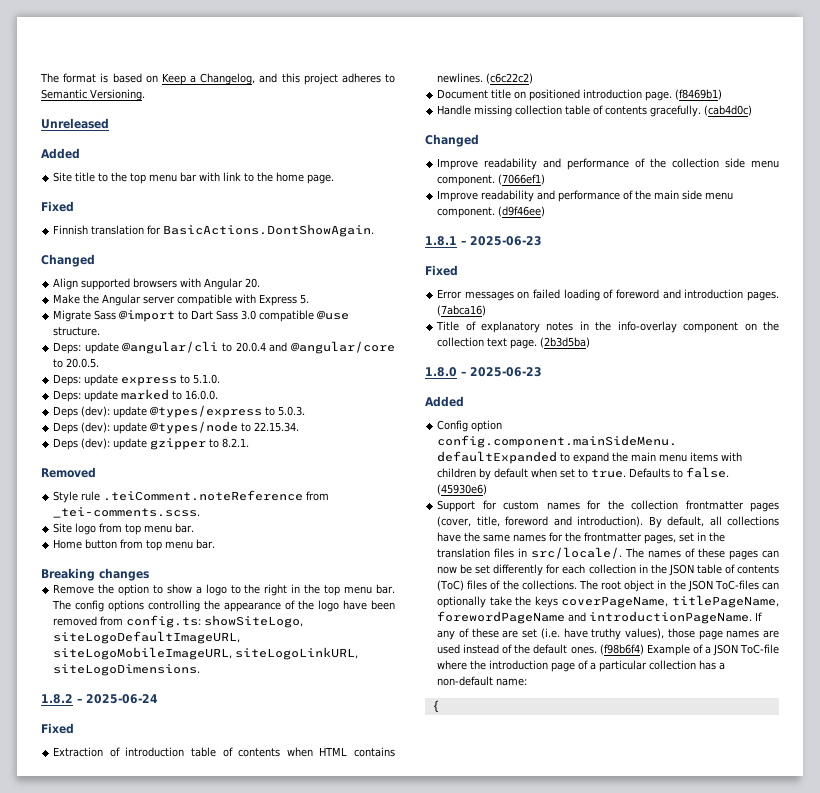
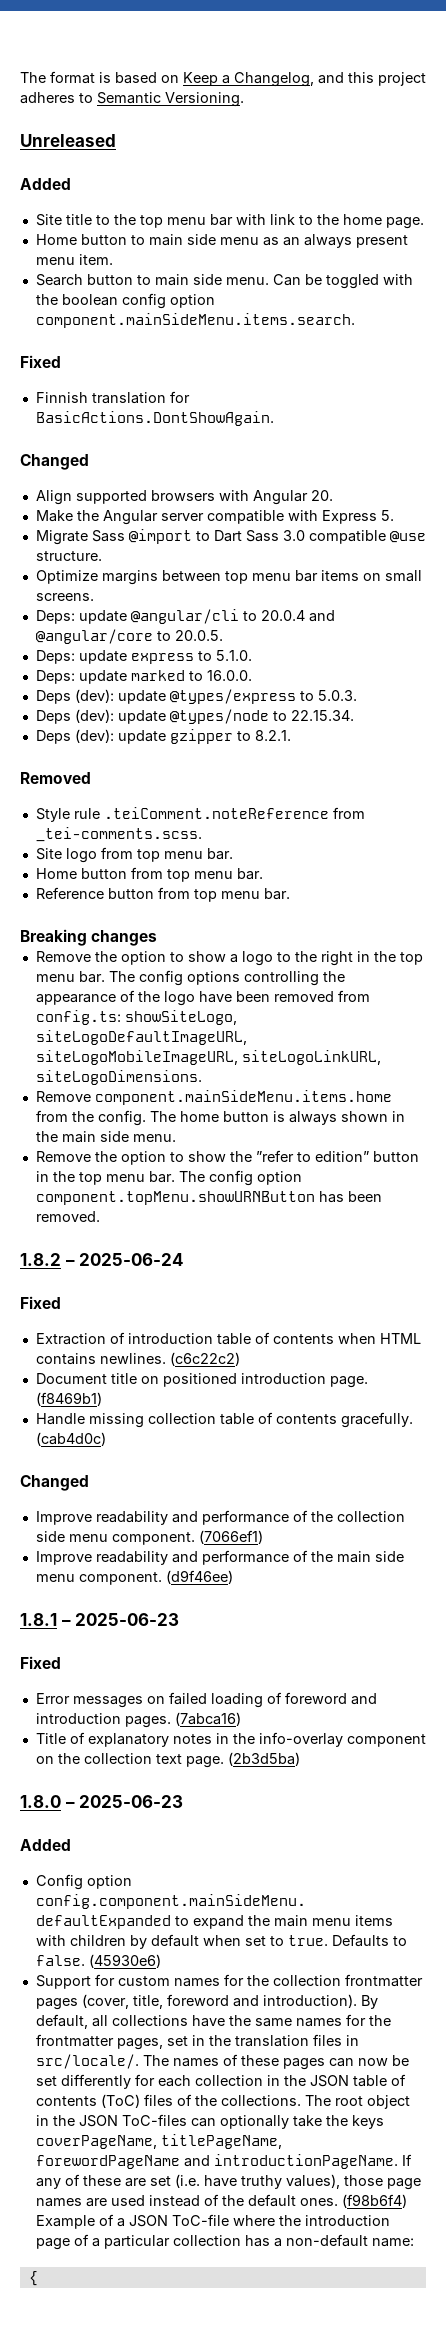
(335, 179) none -> [35,234,408,248] [35,254,113,265] [35,274,413,289] [35,293,215,309] [35,313,355,328] // Home button to main side menu as an always present menu item. // Search button to main side menu. Can be toggled with the boolean config option component.mainSideMenu.items.search.
(101, 331) none -> [35,570,422,585] [35,593,94,601] // Optimize margins between top menu bar items on small screens.
(216, 544) none -> [35,887,290,902] // Reference button from top menu bar.
(201, 670) none -> [35,1090,392,1105] [35,1110,405,1126] [35,1131,176,1143] [35,1150,419,1165] [35,1170,302,1186] [35,1191,382,1205] [35,1211,100,1222] // Remove component.mainSideMenu.items.home from the config. The home button is always shown in the main side menu. // Remove the option to show the ”refer to edition” button in the top menu bar. The config option component.topMenu.showURNButton has been removed.

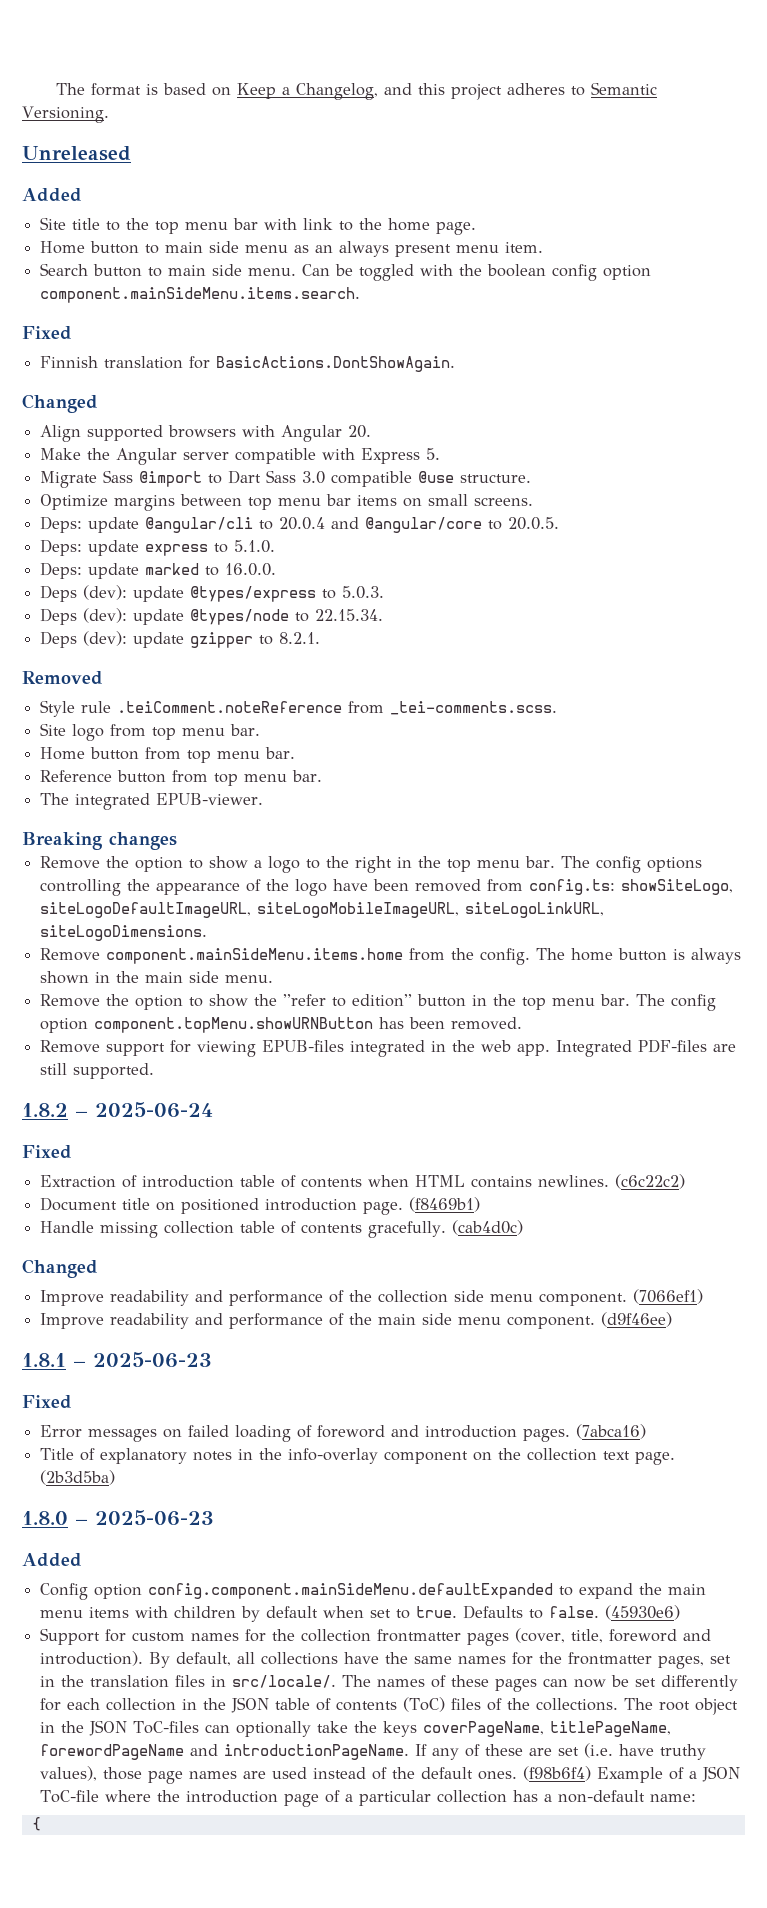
(290, 894) none -> [40,793,264,810] // The integrated EPUB-viewer.
(100, 1216) none -> [40,1039,737,1057] [40,1063,155,1079] // Remove support for viewing EPUB-files integrated in the web app. Integrated PDF-files are still supported.

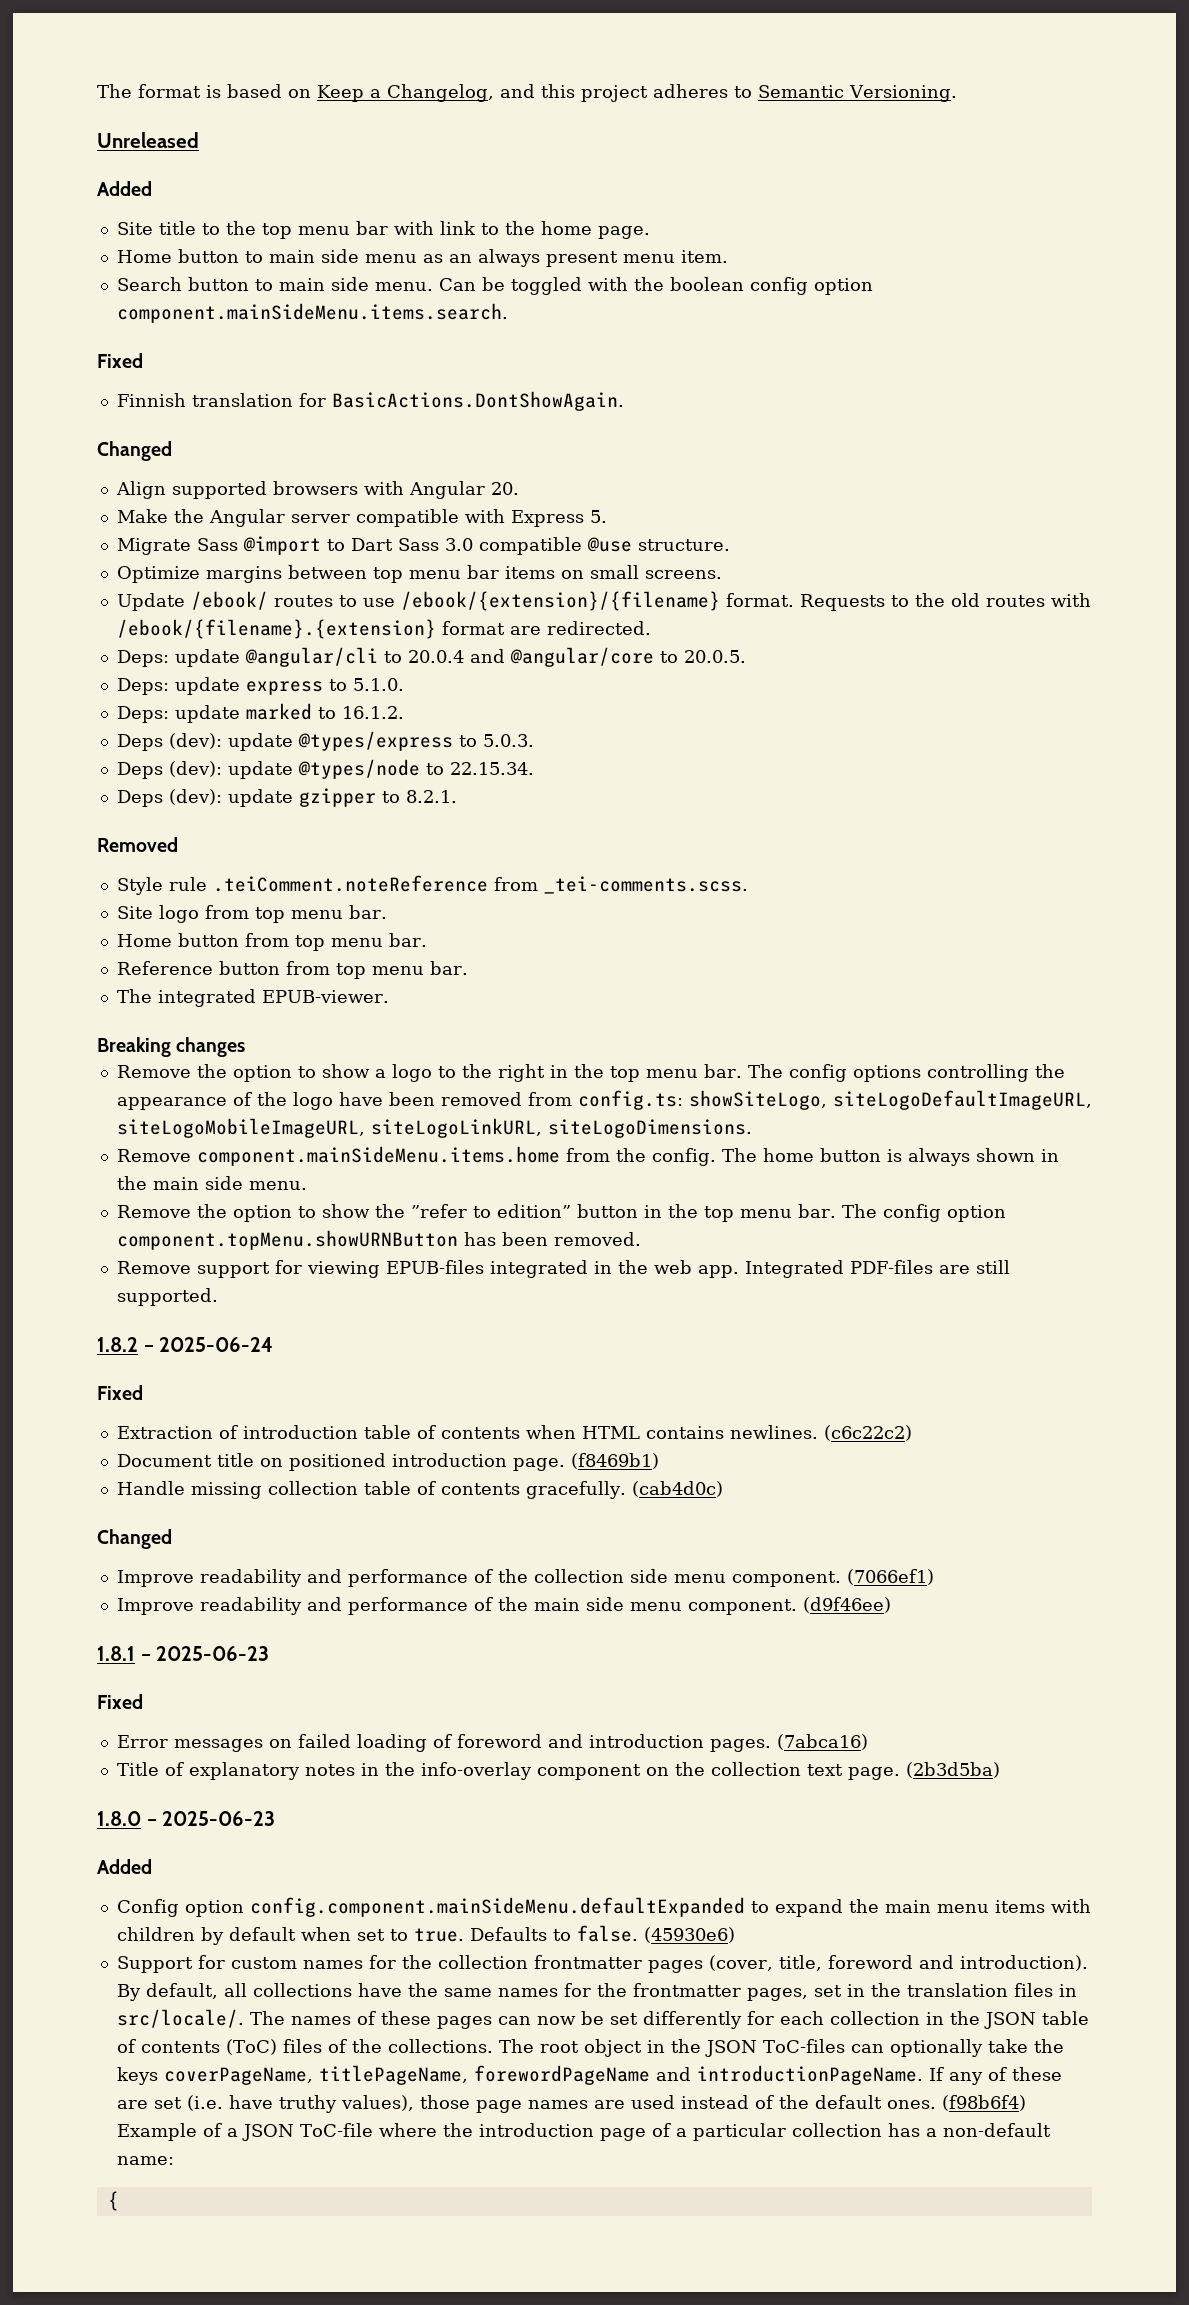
(534, 501) none -> [116,591,1091,611] [116,619,651,639] // Update /ebook/ routes to use /ebook/{extension}/{filename} format. Requests to the old routes with /ebook/{filename}.{extension} format are redirected.
[225,563,277,576] 16.0.0. -> [341,706,404,719] 16.1.2.

